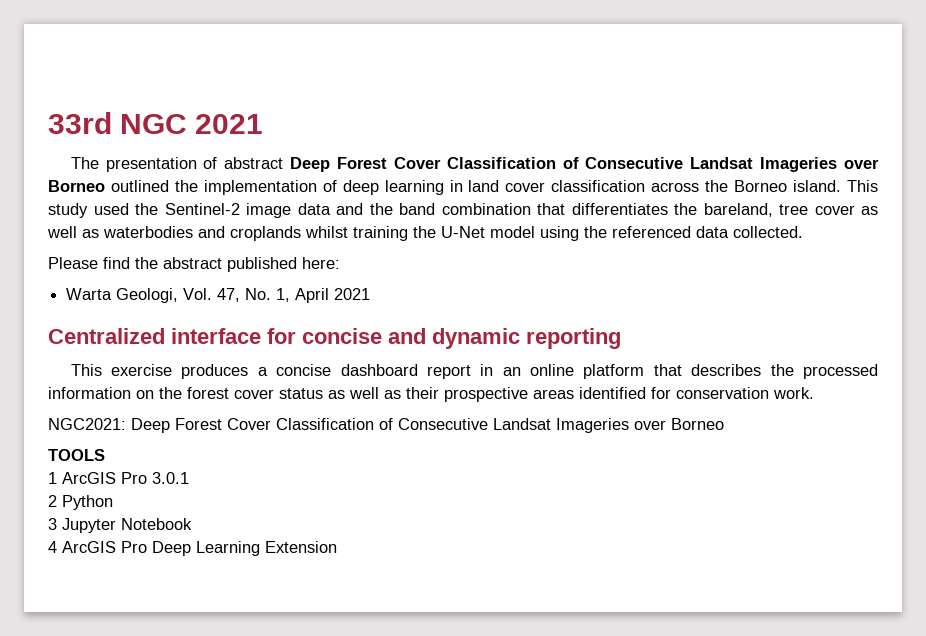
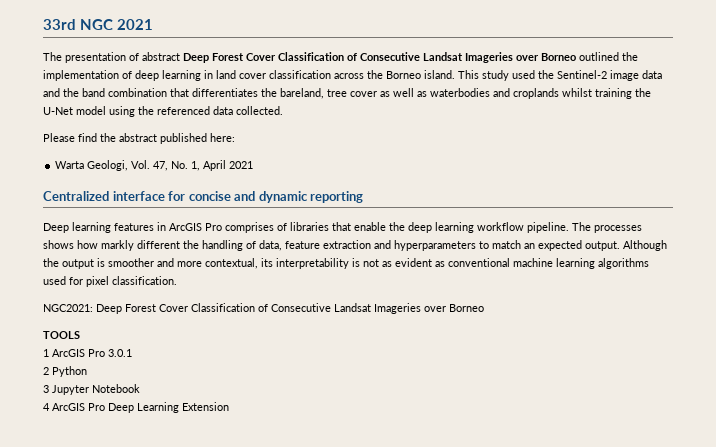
[70,364,878,379] [48,387,814,402] This exercise produces a concise dashboard report in an online platform that describes the processed information on the forest cover status as well as their prospective areas identified for conservation work. -> [43,222,642,233] [43,240,667,251] [43,258,649,269] [43,276,177,287] Deep learning features in ArcGIS Pro comprises of libraries that enable the deep learning workflow pipeline. The processes shows how markly different the handling of data, feature extraction and hyperparameters to match an expected output. Although the output is smoother and more contextual, its interpretability is not as evident as conventional machine learning algorithms used for pixel classification.

